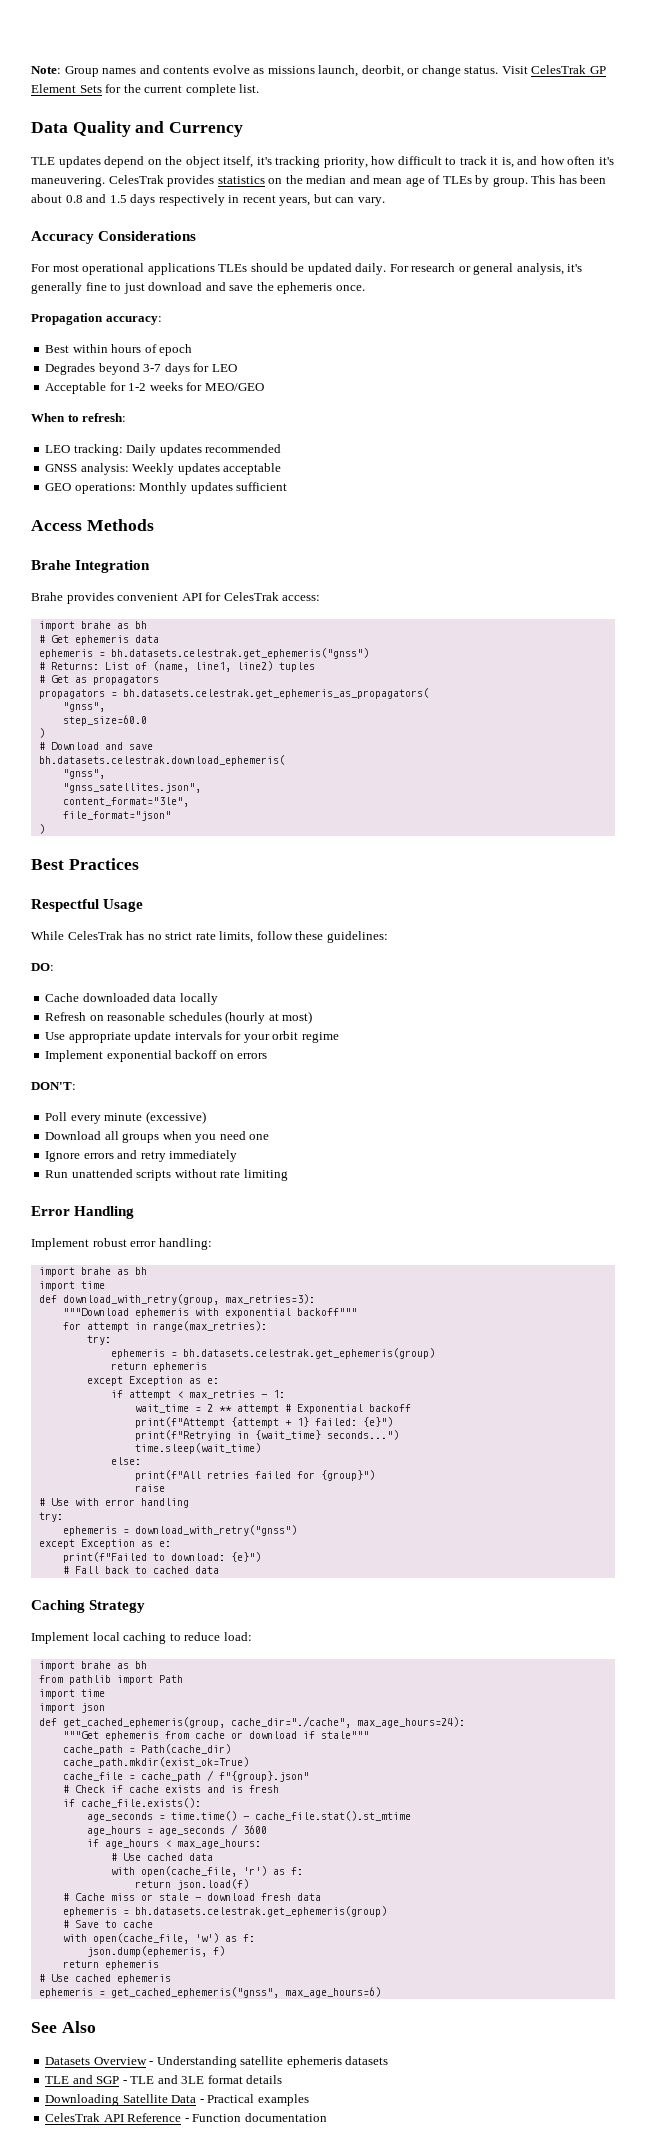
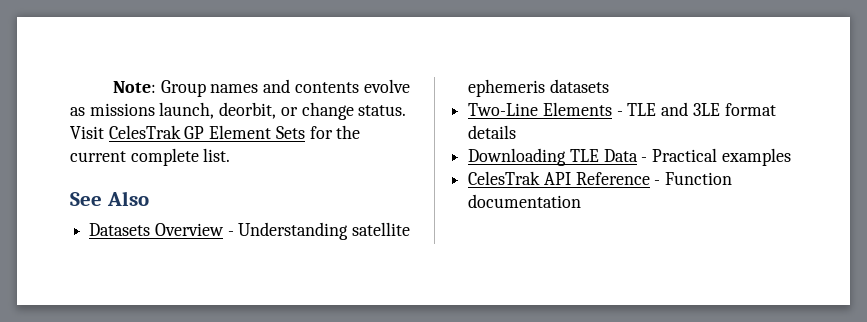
[31,121,244,137] [31,156,614,168] [31,175,607,187] [31,194,385,206] [31,231,197,244] [31,263,583,275] [31,282,365,294] [31,313,162,325] [45,344,193,356] [45,363,237,375] [45,382,264,394] [31,413,127,422] [45,444,282,456] [45,463,282,475] [45,482,288,494] [31,519,154,531] [31,560,151,573] [31,592,321,604] [38,621,147,631] [38,635,159,645] [38,648,369,659] [38,661,315,672] [38,675,159,685] [38,688,429,699] [62,702,105,712] [62,715,147,726] [38,728,45,738] [38,742,153,750] [38,755,285,766] [62,769,105,779] [62,783,201,793] [62,797,189,807] [62,811,171,821] [38,824,45,834] [31,858,139,870] [31,899,144,912] [31,931,388,943] [31,963,54,971] [45,993,218,1005] [45,1011,313,1024] [45,1031,339,1043] [45,1050,268,1062] [31,1082,76,1090] [45,1111,206,1124] [45,1131,270,1143] [45,1150,238,1162] [45,1169,288,1181] [31,1206,135,1219] [31,1238,212,1250] [38,1267,147,1277] [38,1281,105,1291] [38,1294,315,1305] [62,1308,357,1318] [62,1321,267,1332] [86,1335,111,1345] [110,1348,435,1359] [110,1362,207,1372] [86,1376,219,1386] [110,1390,285,1400] [134,1404,411,1414] [134,1417,393,1428] [134,1430,399,1441] [134,1443,261,1454] [110,1457,141,1465] [134,1470,375,1481] [134,1484,165,1492] [38,1498,189,1508] [38,1512,63,1522] [62,1525,297,1536] [38,1539,171,1549] [62,1552,261,1563] [62,1566,219,1574] [31,1600,146,1613] [31,1632,252,1644] [38,1661,147,1671] [38,1675,183,1685] [38,1689,105,1699] [38,1703,105,1713] [38,1716,465,1728] [62,1731,369,1741] [62,1744,231,1755] [62,1757,249,1768] [62,1770,309,1782] [62,1785,279,1793] [62,1798,201,1808] [86,1811,411,1822] [86,1824,267,1836] [86,1839,261,1849] [110,1853,213,1861] [110,1866,303,1877] [134,1879,249,1890] [62,1893,321,1901] [62,1906,387,1917] [62,1920,153,1928] [62,1933,255,1944] [86,1946,225,1957] [62,1960,159,1970] [38,1974,171,1984] [38,1987,381,1998] // Data Quality and Currency // TLE updates depend on the object itself, it's tracking priority, how difficult to track it is, and how often it's maneuvering. CelesTrak provides statistics on the median and mean age of TLEs by group. This has been about 0.8 and 1.5 days respectively in recent years, but can vary. // Accuracy Considerations // For most operational applications TLEs should be updated daily. For research or general analysis, it's generally fine to just download and save the ephemeris once. // Propagation accuracy: // Best within hours of epoch // Degrades beyond 3-7 days for LEO // Acceptable for 1-2 weeks for MEO/GEO // When to refresh: // LEO tracking: Daily updates recommended // GNSS analysis: Weekly updates acceptable // GEO operations: Monthly updates sufficient // Access Methods // Brahe Integration // Brahe provides convenient API for CelesTrak access: // import brahe as bh // # Get ephemeris data // ephemeris = bh.datasets.celestrak.get_ephemeris("gnss") // # Returns: List of (name, line1, line2) tuples // # Get as propagators // propagators = bh.datasets.celestrak.get_ephemeris_as_propagators( // "gnss", // step_size=60.0 // ) // # Download and save // bh.datasets.celestrak.download_ephemeris( // "gnss", // "gnss_satellites.json", // content_format="3le", // file_format="json" // ) // Best Practices // Respectful Usage // While CelesTrak has no strict rate limits, follow these guidelines: // DO: // Cache downloaded data locally // Refresh on reasonable schedules (hourly at most) // Use appropriate update intervals for your orbit regime // Implement exponential backoff on errors // DON'T: // Poll every minute (excessive) // Download all groups when you need one // Ignore errors and retry immediately // Run unattended scripts without rate limiting // Error Handling // Implement robust error handling: // import brahe as bh // import time // def download_with_retry(group, max_retries=3): // """Download ephemeris with exponential backoff""" // for attempt in range(max_retries): // try: // ephemeris = bh.datasets.celestrak.get_ephemeris(group) // return ephemeris // except Exception as e: // if attempt < max_retries - 1: // wait_time = 2 ** attempt # Exponential backoff // print(f"Attempt {attempt + 1} failed: {e}") // print(f"Retrying in {wait_time} seconds...") // time.sleep(wait_time) // else: // print(f"All retries failed for {group}") // raise // # Use with error handling // try: // ephemeris = download_with_retry("gnss") // except Exception as e: // print(f"Failed to download: {e}") // # Fall back to cached data // Caching Strategy // Implement local caching to reduce load: // import brahe as bh // from pathlib import Path // import time // import json // def get_cached_ephemeris(group, cache_dir="./cache", max_age_hours=24): // """Get ephemeris from cache or download if stale""" // cache_path = Path(cache_dir) // cache_path.mkdir(exist_ok=True) // cache_file = cache_path / f"{group}.json" // # Check if cache exists and is fresh // if cache_file.exists(): // age_seconds = time.time() - cache_file.stat().st_mtime // age_hours = age_seconds / 3600 // if age_hours < max_age_hours: // # Use cached data // with open(cache_file, 'r') as f: // return json.load(f) // # Cache miss or stale - download fresh data // ephemeris = bh.datasets.celestrak.get_ephemeris(group) // # Save to cache // with open(cache_file, 'w') as f: // json.dump(ephemeris, f) // return ephemeris // # Use cached ephemeris // ephemeris = get_cached_ephemeris("gnss", max_age_hours=6) -> (231, 155) none
[45,2075,120,2084] TLE and SGP -> [468,102,612,116] Two-Line Elements
[122,2094,168,2103] Satellite -> [569,149,599,162] TLE

